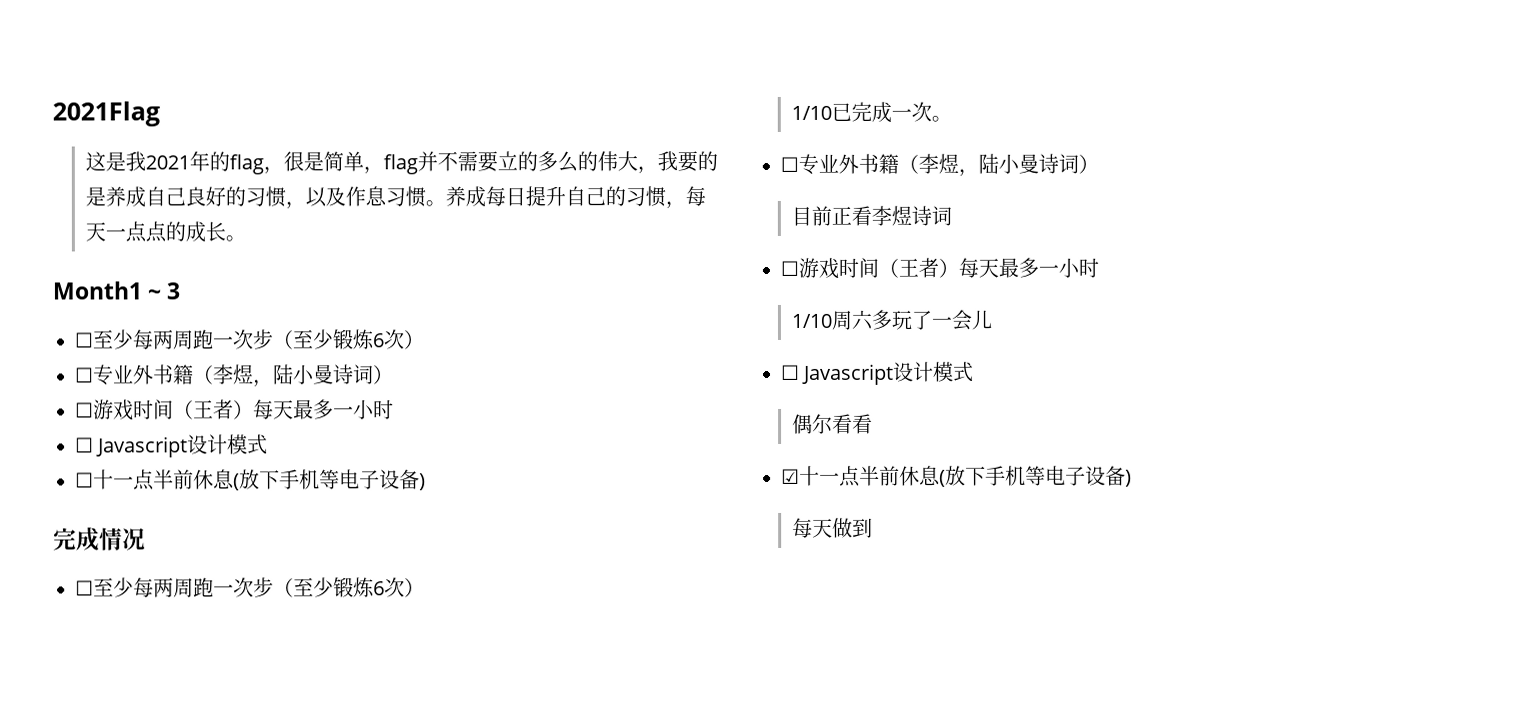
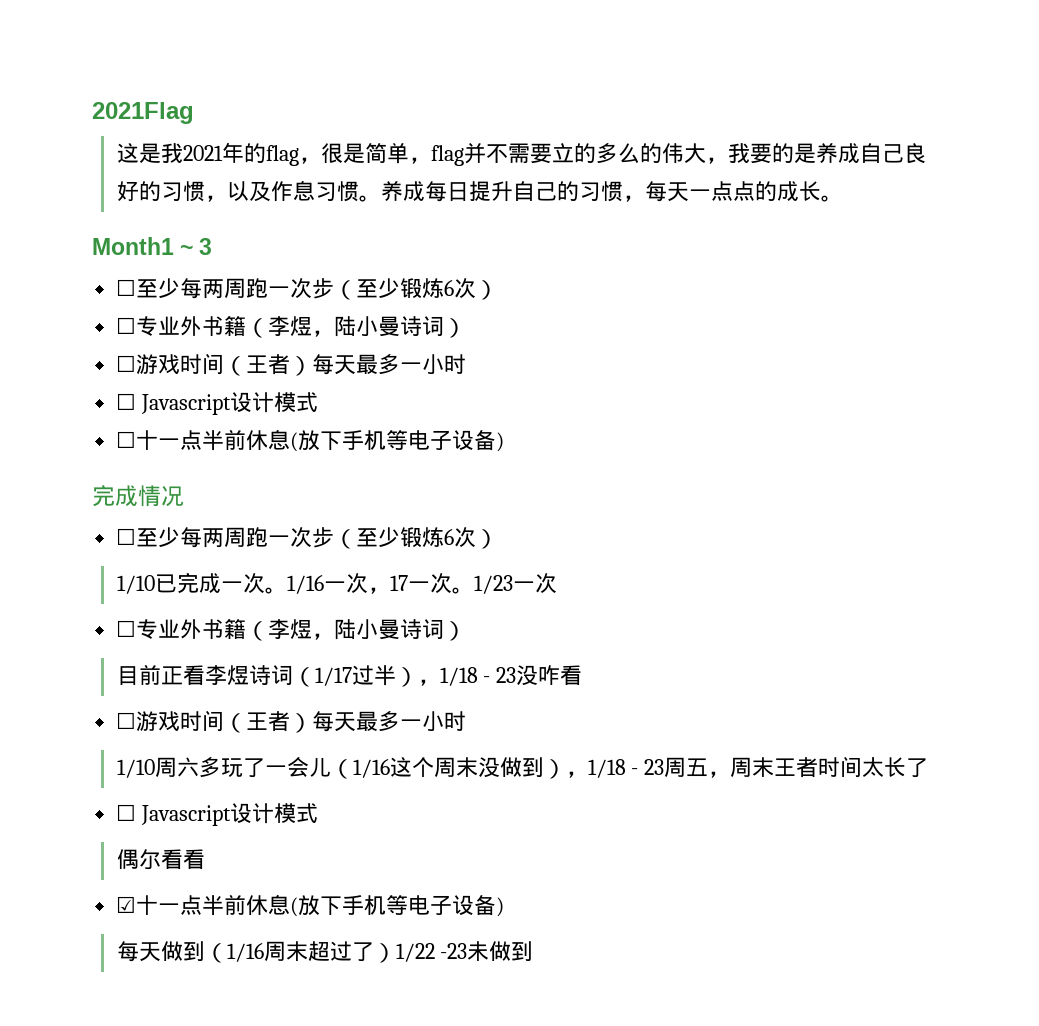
(952, 118) none -> [286,573,557,594] 1/16一次，17一次。1/23一次
(952, 215) none -> [292,665,583,687] （1/17过半），1/18 - 23没咋看
(992, 319) none -> [330,756,929,779] （1/16这个周末没做到），1/18 - 23周五，周末王者时间太长了
(873, 527) none -> [204,941,534,963] （1/16周末超过了）1/22 -23未做到

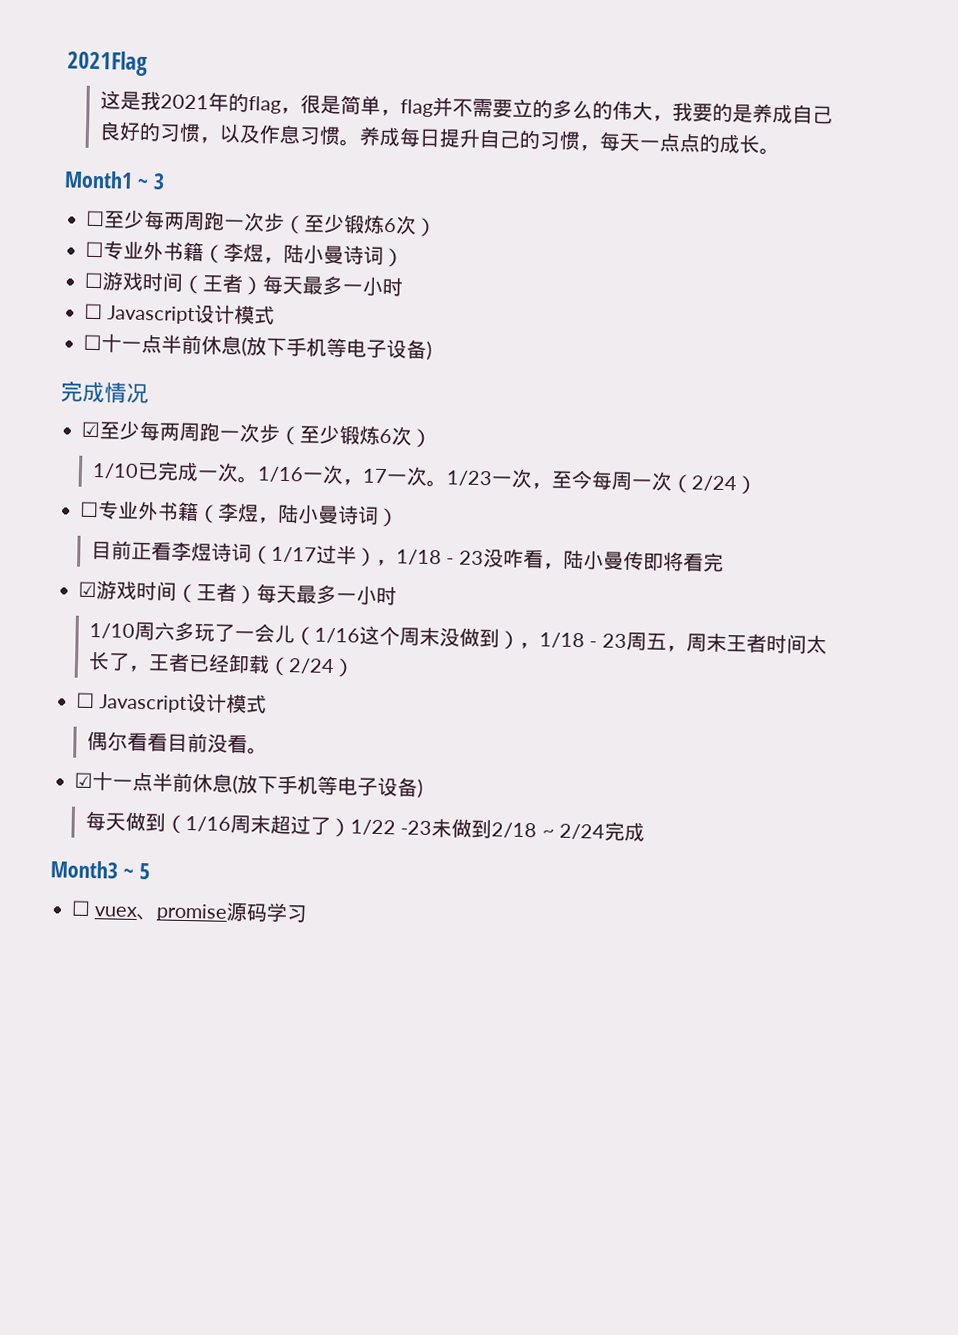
[116,528,137,545] ☐ -> [81,421,100,438] ☑
(557, 583) none -> [530,469,758,495] ，至今每周一次（2/24）
[116,712,137,729] // ☐ -> [542,549,724,573] [78,581,97,598] ，陆小曼传即将看完 // ☑
(929, 768) none -> [127,652,355,678] ，王者已经卸载（2/24）
(205, 859) none -> [166,732,268,755] 目前没看。
(534, 951) none -> [491,821,645,842] [50,860,150,880] [71,900,309,923] 2/18 ~ 2/24完成 // Month3 ~ 5 // ☐ vuex、promise源码学习

